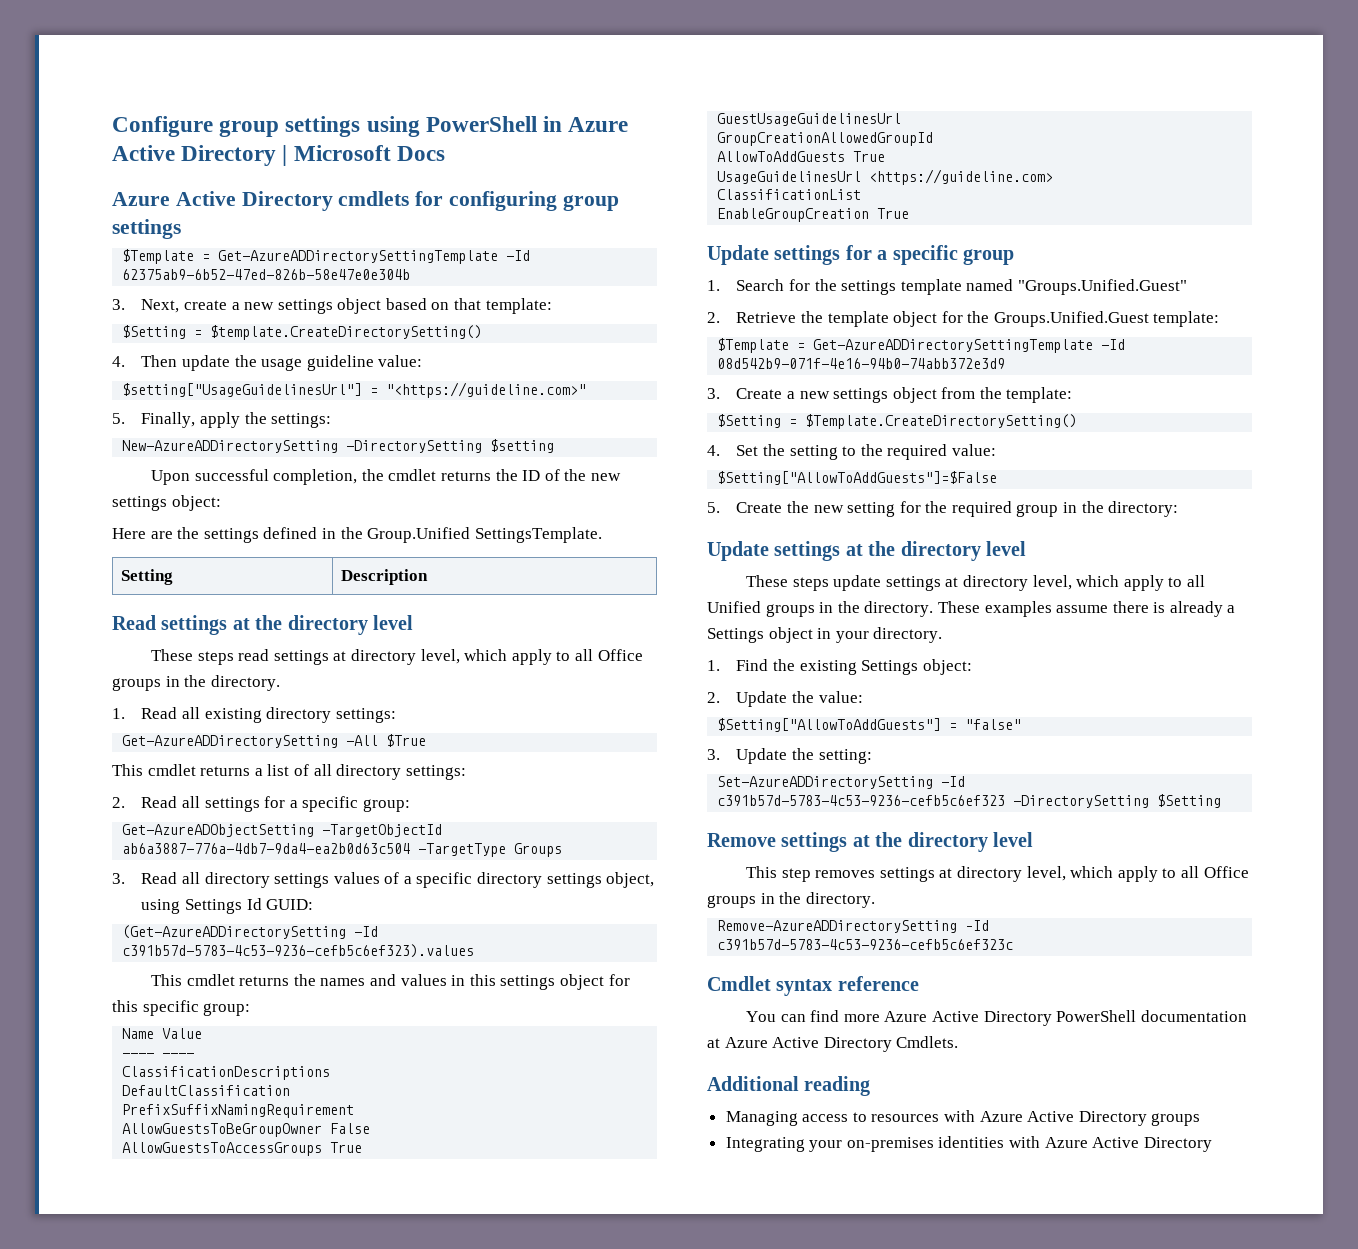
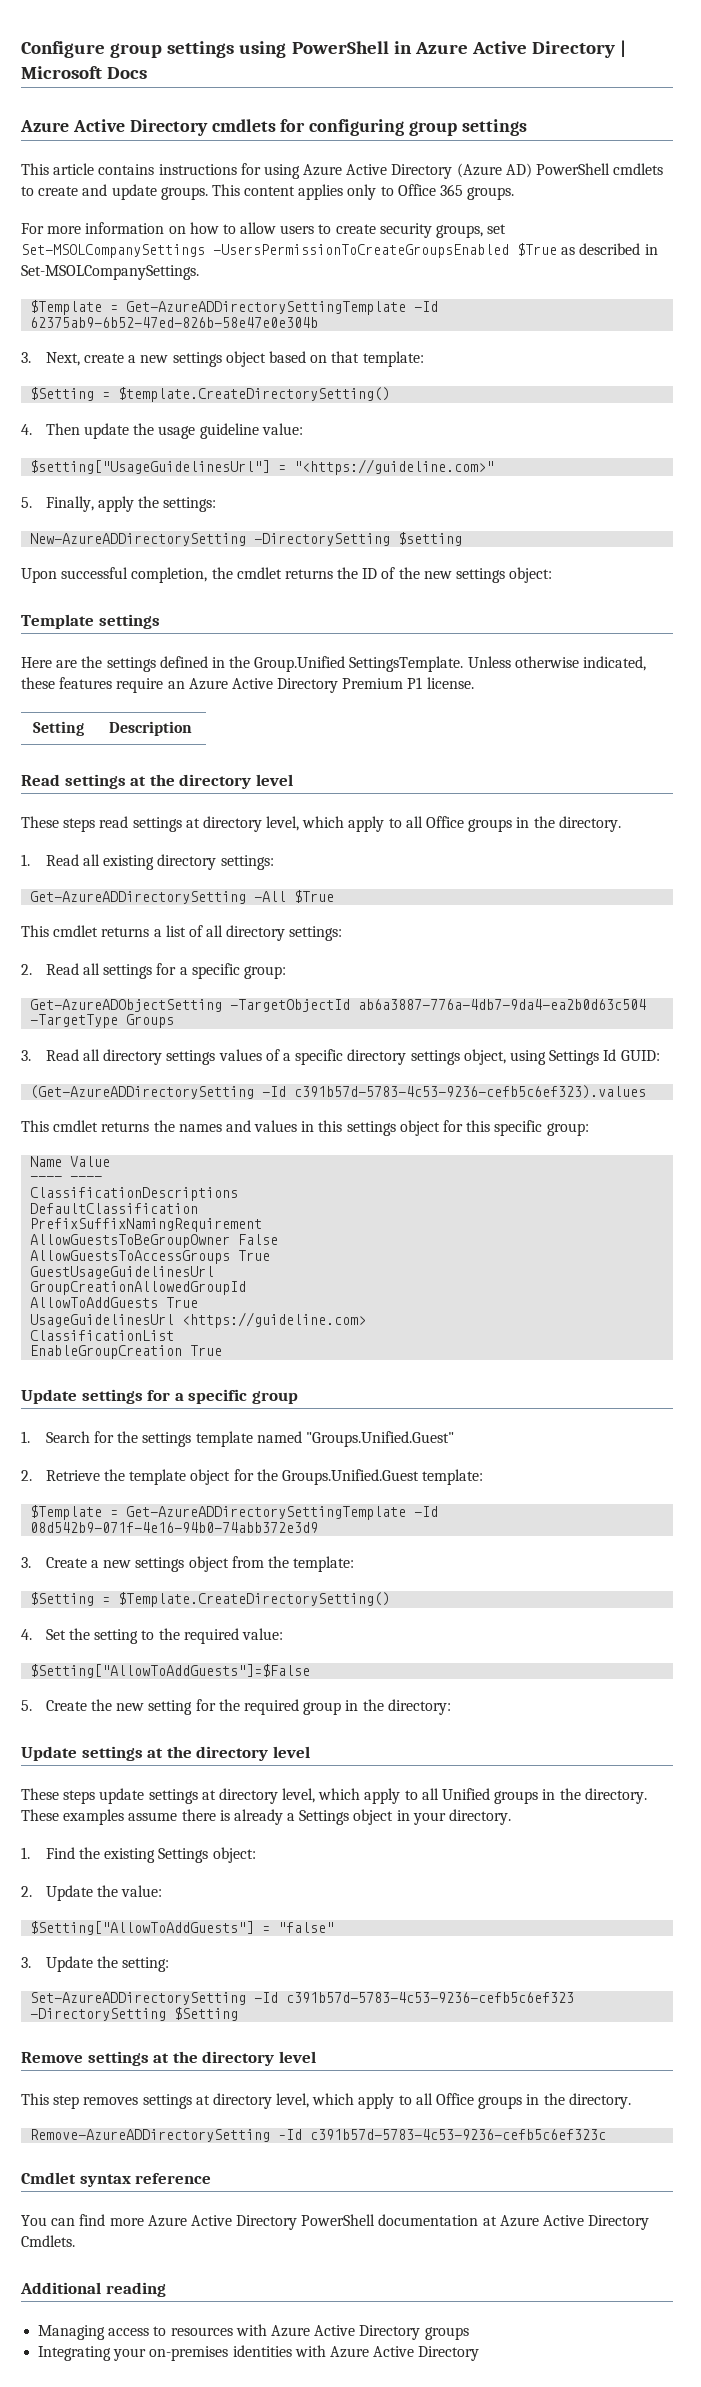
(181, 229) none -> [21,163,664,179] [21,184,515,200] [21,222,507,238] [21,243,658,258] [21,265,199,280] // This article contains instructions for using Azure Active Directory (Azure AD) PowerShell cmdlets to create and update groups. This content applies only to Office 365 groups. // For more information on how to allow users to create security groups, set Set-MSOLCompanySettings -UsersPermissionToCreateGroupsEnabled $True as described in Set-MSOLCompanySettings.
(221, 503) none -> [21,614,160,629] // Template settings
(602, 535) none -> [467,656,647,671] [21,677,474,693] Unless otherwise indicated, these features require an Azure Active Directory Premium P1 license.

